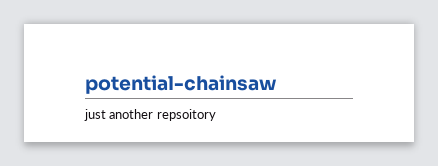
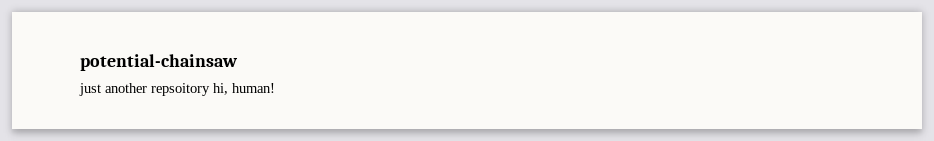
(216, 115) none -> [213,83,275,95] hi, human!

